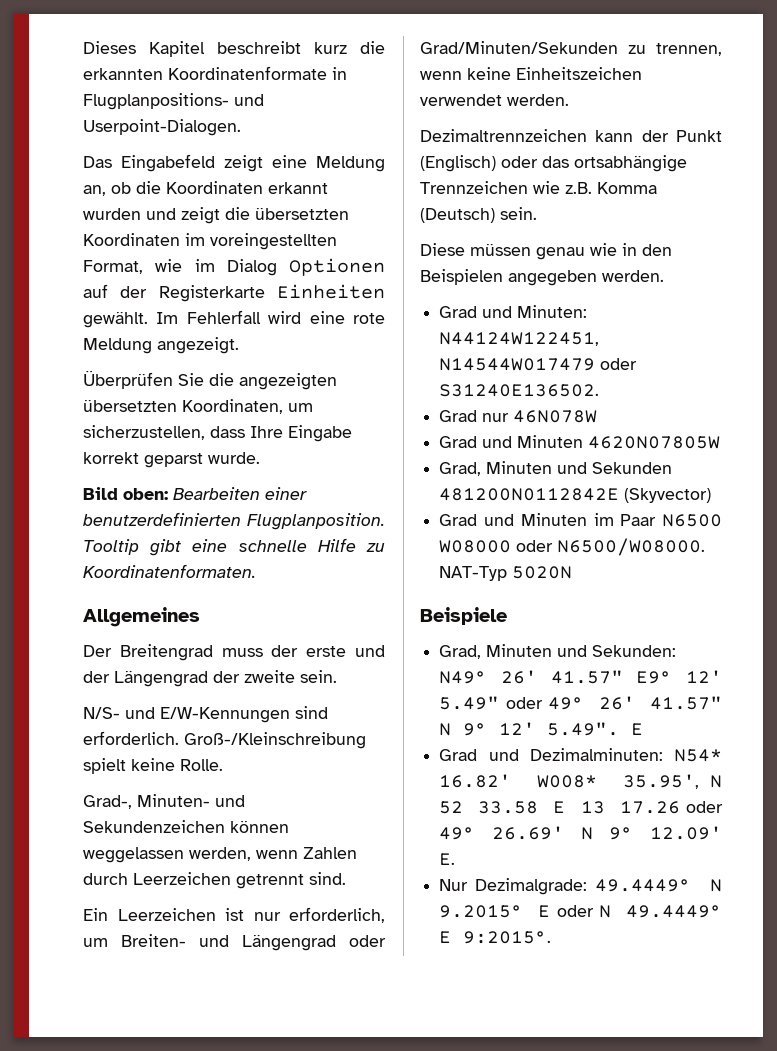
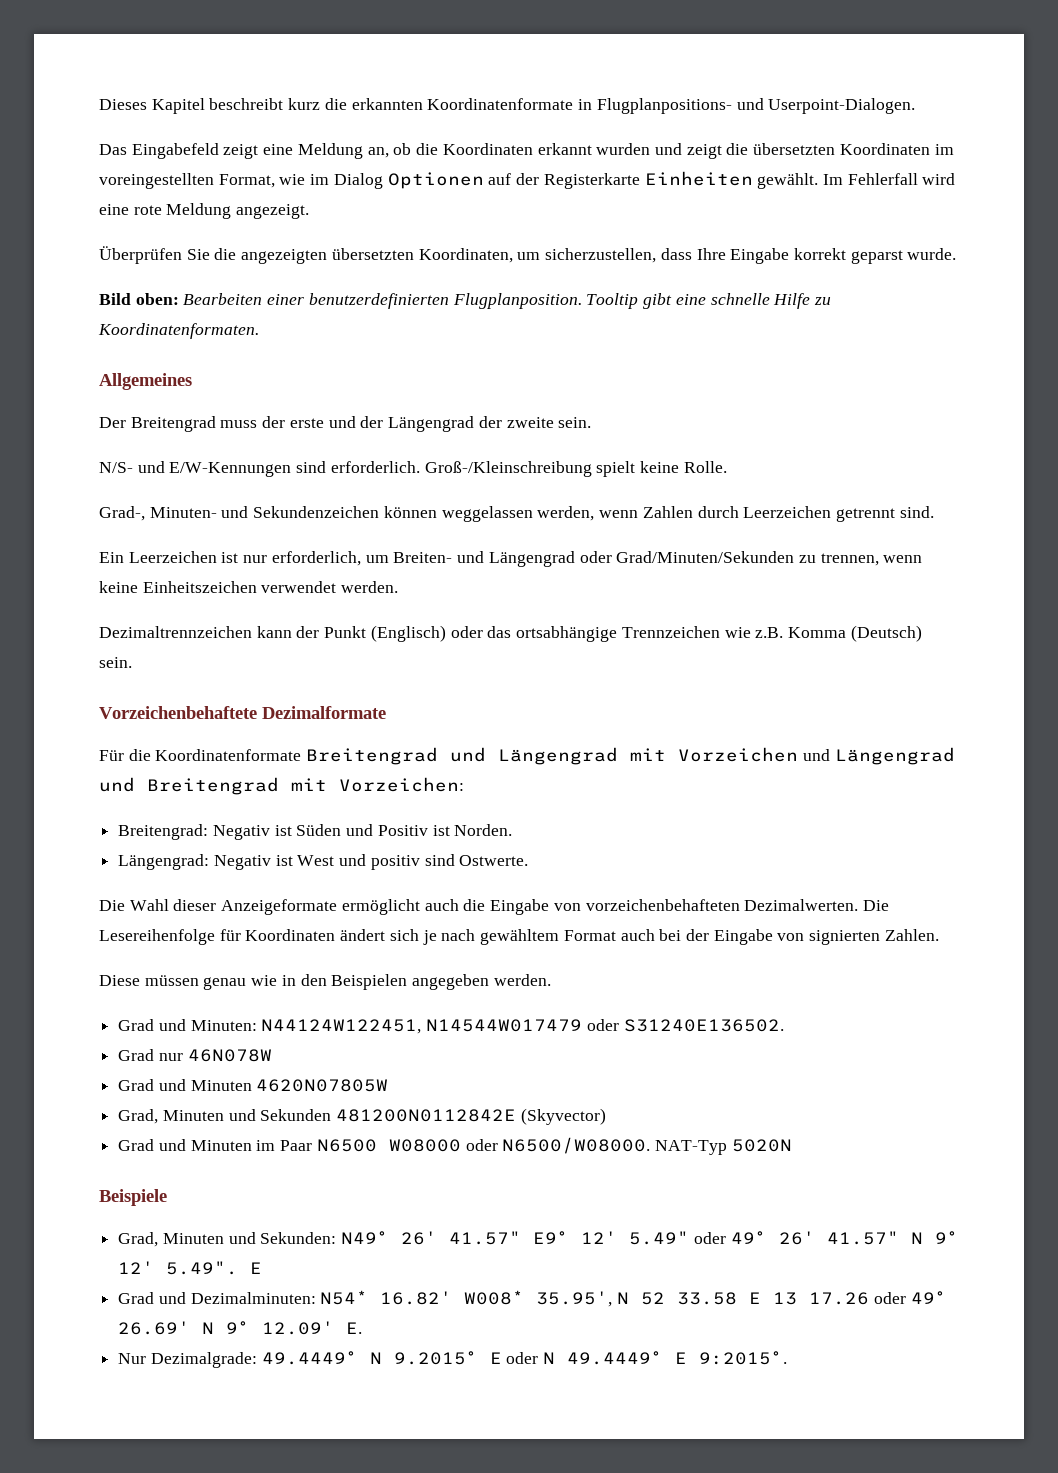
(537, 213) none -> [99,706,386,719] [99,747,955,765] [99,777,464,795] [118,824,513,840] [118,854,529,870] [99,899,889,915] [99,929,939,945] // Vorzeichenbehaftete Dezimalformate // Für die Koordinatenformate Breitengrad und Längengrad mit Vorzeichen und Längengrad und Breitengrad mit Vorzeichen: // Breitengrad: Negativ ist Süden und Positiv ist Norden. // Längengrad: Negativ ist West und positiv sind Ostwerte. // Die Wahl dieser Anzeigeformate ermöglicht auch die Eingabe von vorzeichenbehafteten Dezimalwerten. Die Lesereihenfolge für Koordinaten ändert sich je nach gewähltem Format auch bei der Eingabe von signierten Zahlen.

